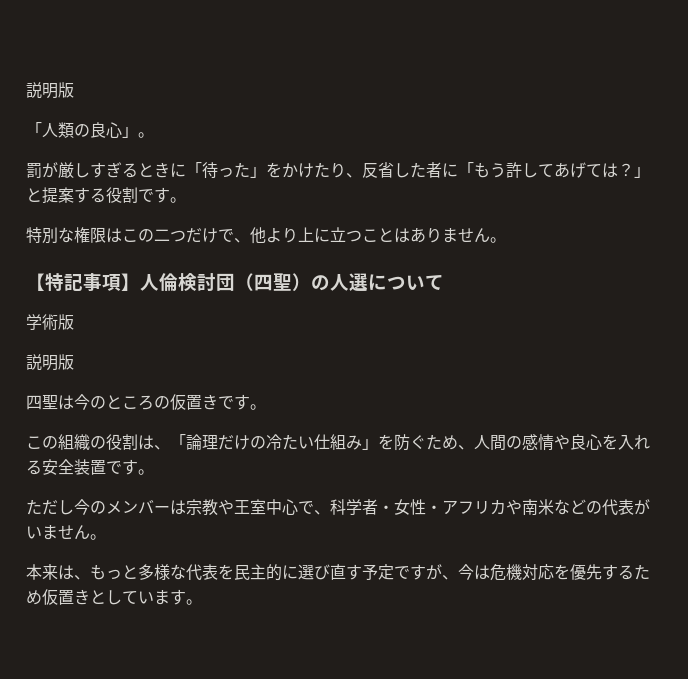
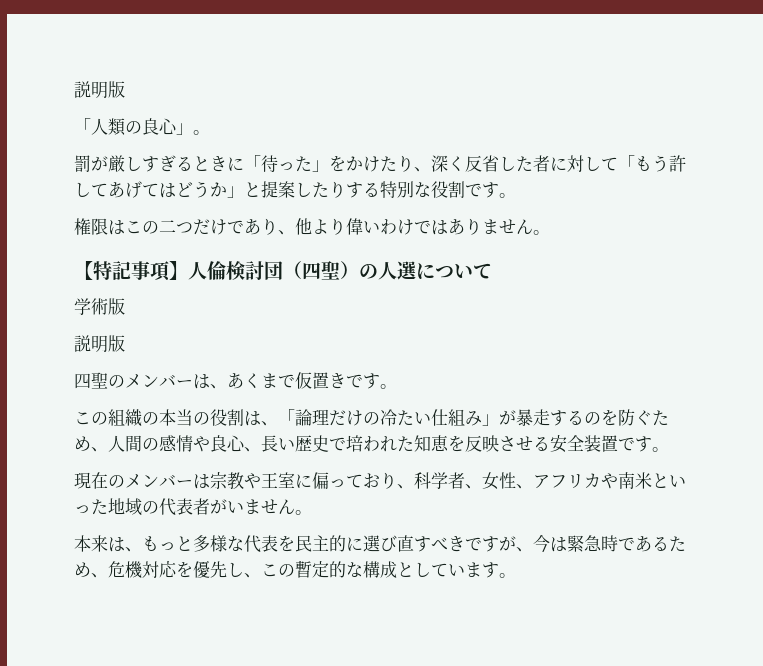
(362, 175) none -> [431,155,465,172] 深く
(458, 170) none -> [567,155,618,172] 対して
[618,163,634,177] ？ -> [176,181,227,198] どうか
[74,187,106,203] する -> [295,181,431,199] したりする特別な
[26,227,74,244] 特別な -> (516, 195) none
(234, 235) none -> [244,218,278,235] あり
[298,227,394,242] 上に立つこと -> [346,218,431,235] 偉いわけで
[58,394,170,410] は今のところの -> [108,373,295,389] のメンバーは、あくまで
(106, 442) none -> [159,409,210,426] 本当の
(378, 444) none -> [499,409,601,426] が暴走するの
[602,434,650,450] を入れ -> [244,435,533,452] 、長い歴史で培われた知恵を反映させ
[26,499,90,515] ただし今 -> [74,472,108,489] 現在
[266,499,634,516] 中心で、科学者・女性・アフリカや南米などの代表 -> [295,472,686,490] [74,498,210,516] に偏っており、科学者、女性、アフリカや南米といった地域の代表者
[362,564,394,580] 予定 -> [431,536,465,552] べき
[490,564,650,581] [26,589,90,605] 危機対応を優先するため仮置き -> [567,535,686,552] [74,560,397,578] 緊急時であるため、危機対応を優先し、この暫定的な構成

